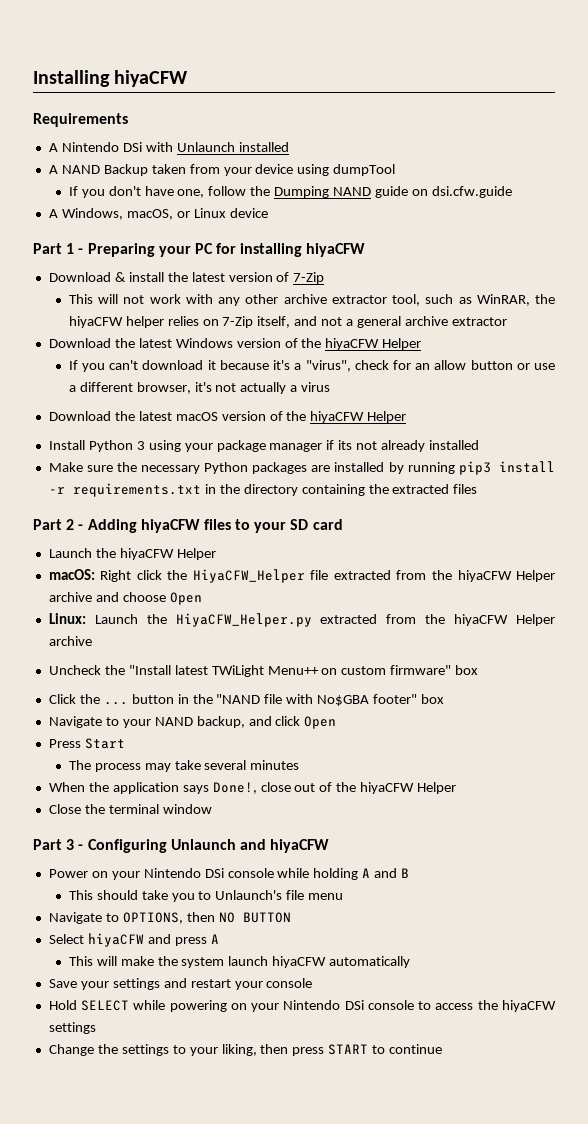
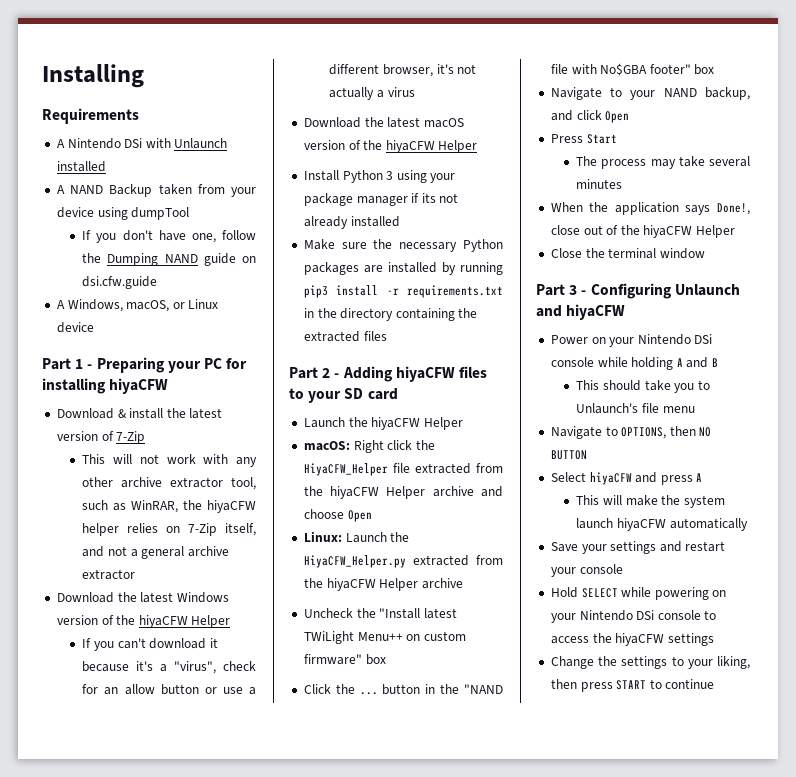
[114,70,189,87] hiyaCFW -> (144, 76) none

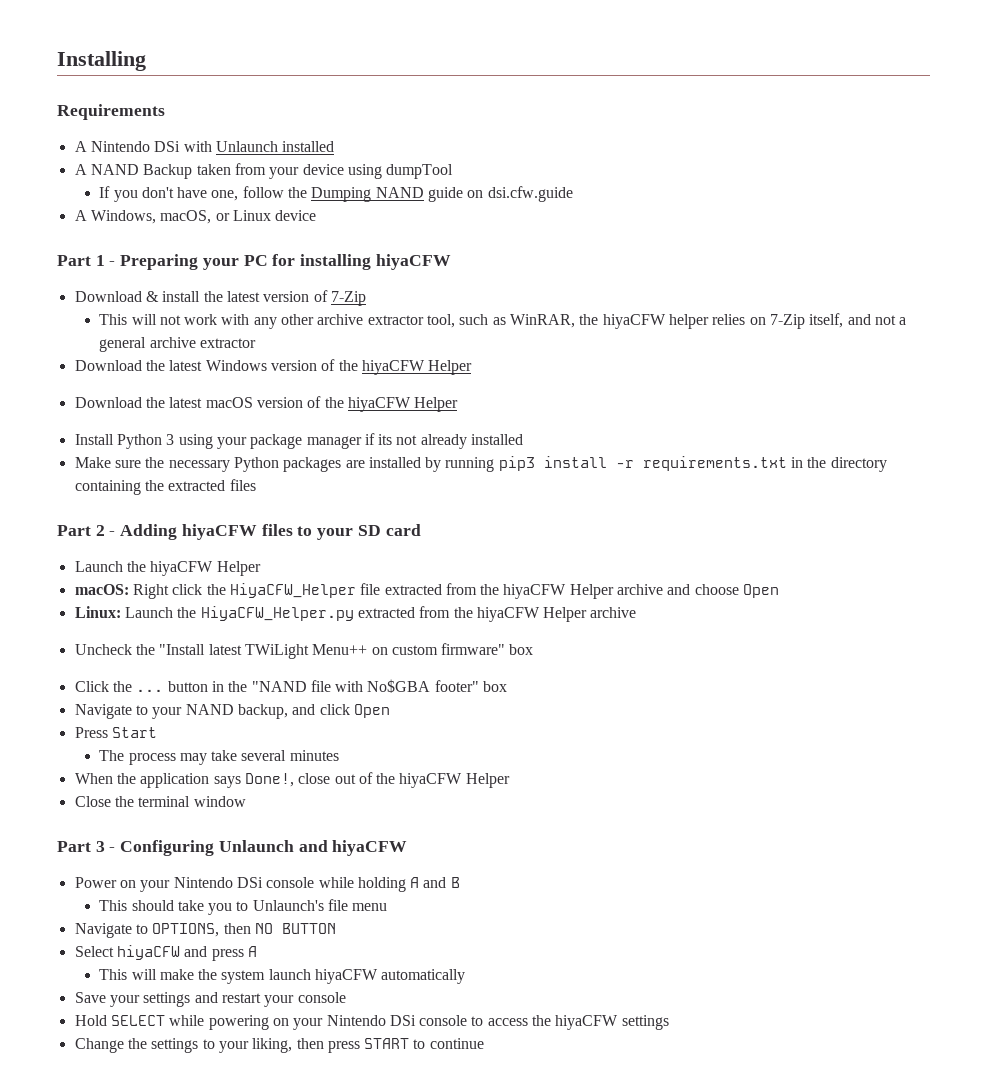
[82,638,218,651] [82,661,256,674] [82,684,256,695] [329,64,477,77] [329,87,415,100] // If you can't download it because it's a "virus", check for an allow button or use a different browser, it's not actually a virus -> (473, 367) none

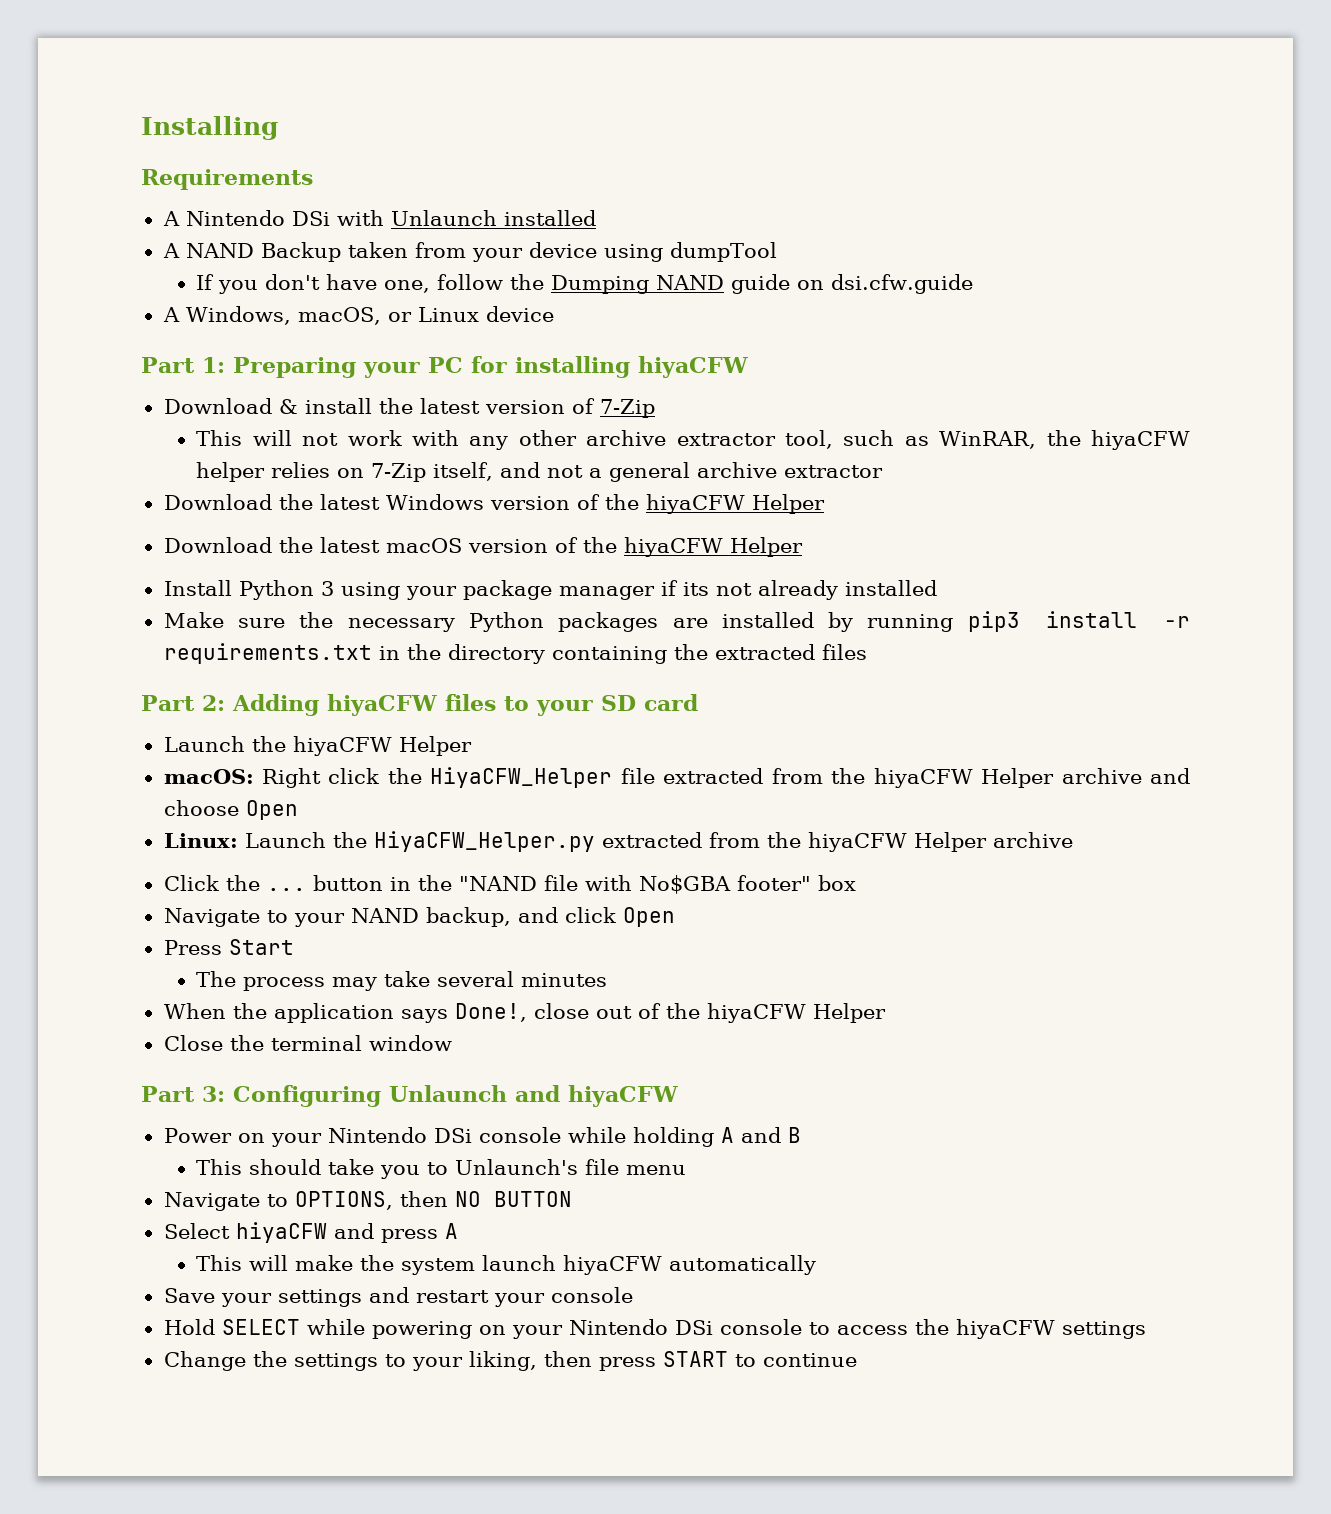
[95,255,116,266] 1 - -> [201,357,225,373] 1:
[95,525,116,536] 2 - -> [201,695,225,711] 2:
[74,643,534,659] // Uncheck the "Install latest TWiLight Menu++ on custom firmware" box -> (1073, 840) none
[95,841,116,852] 3 - -> [201,1086,225,1102] 3:

